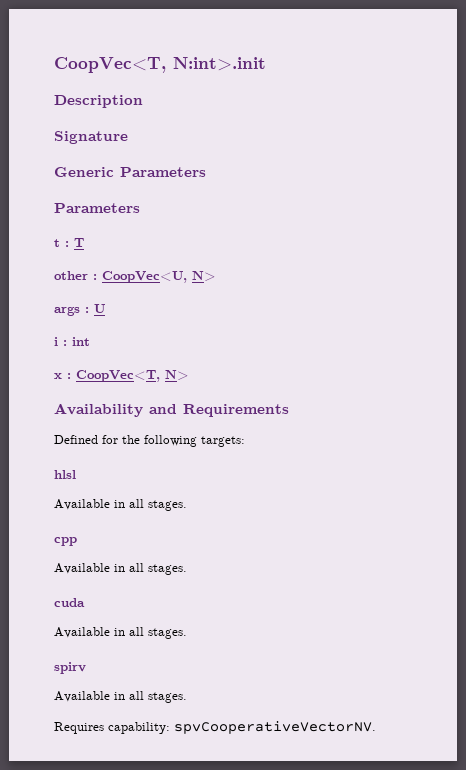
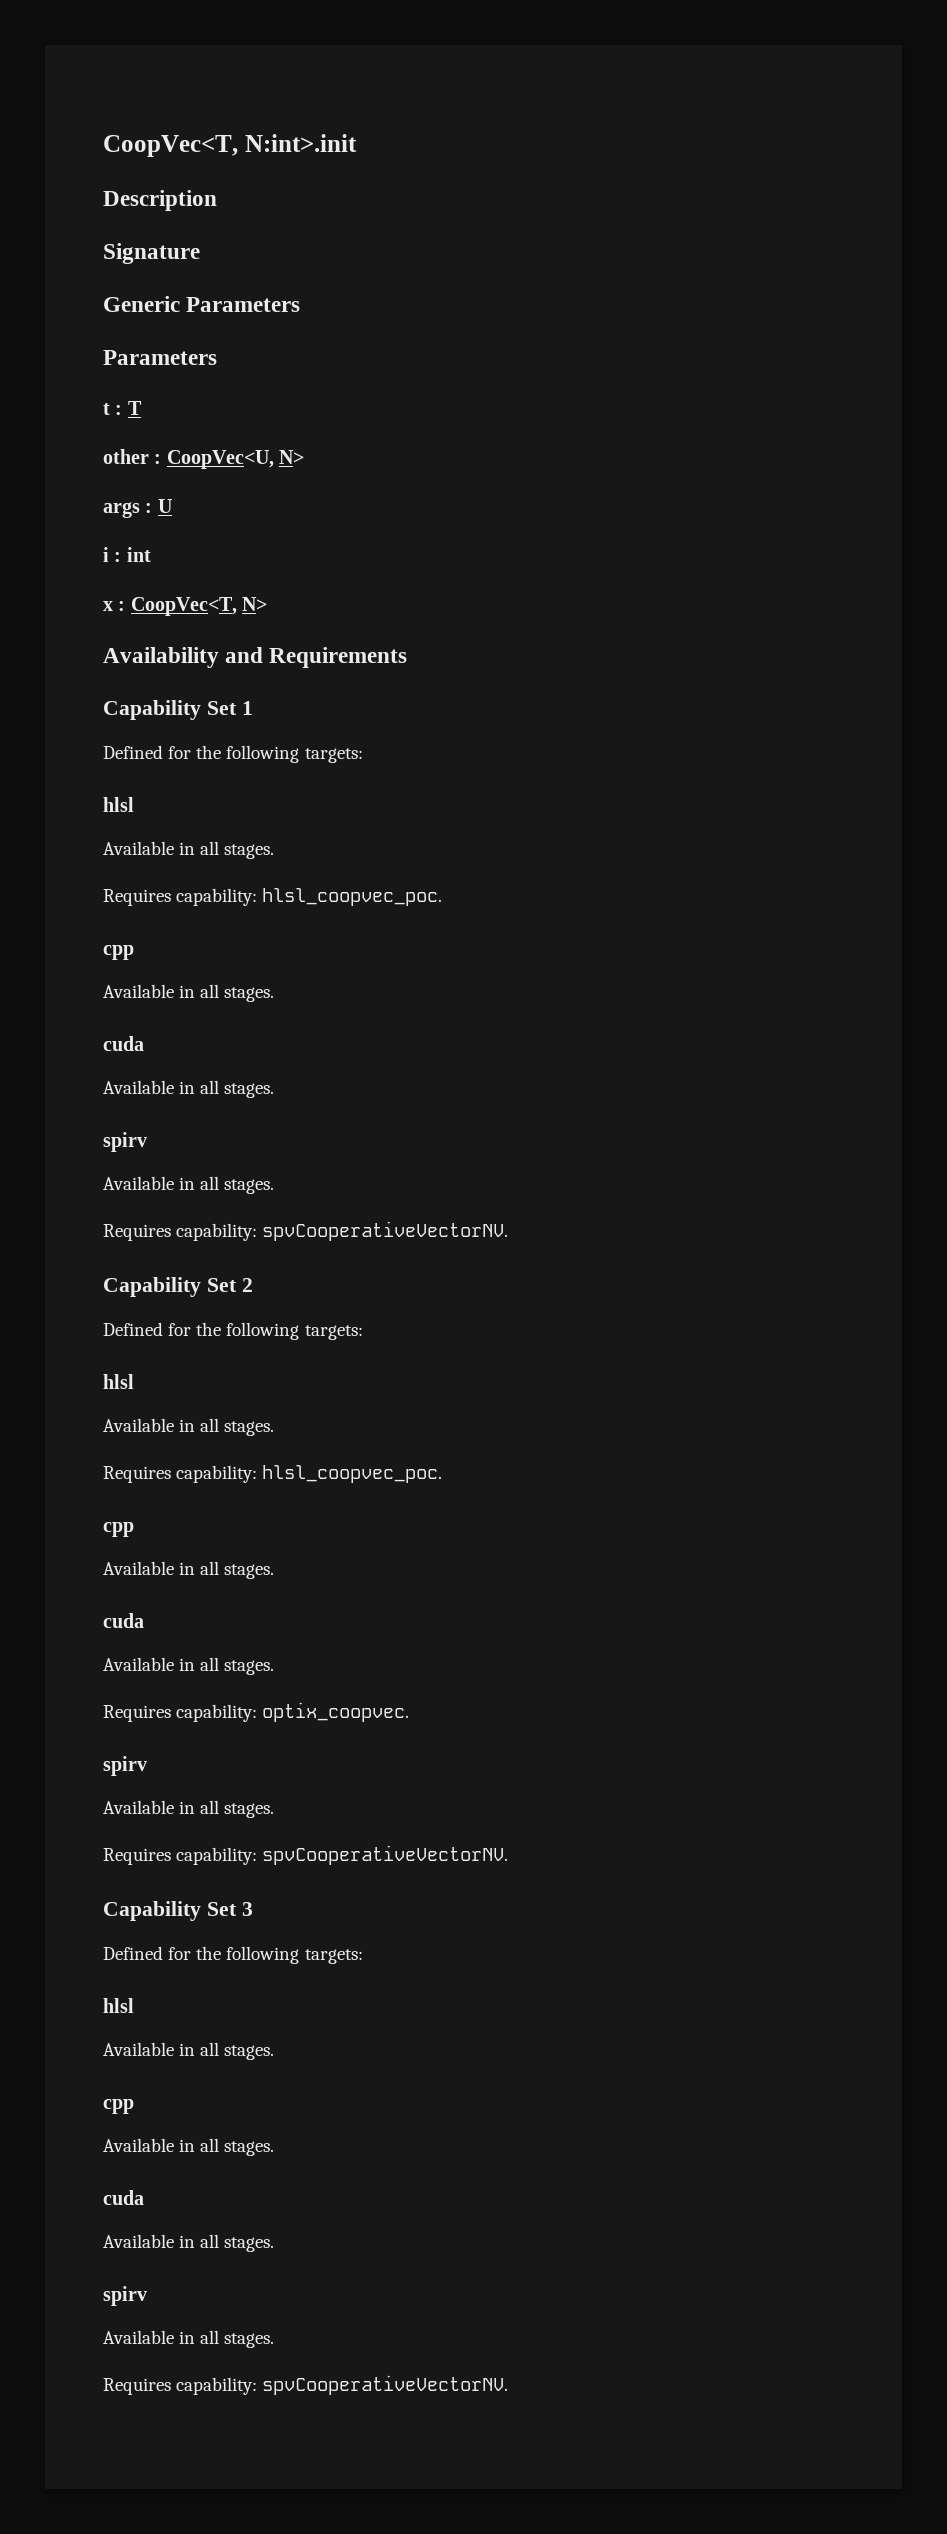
(289, 410) none -> [103,700,253,720] [103,745,363,763] [103,797,134,812] [103,841,275,859] [103,888,443,906] [103,945,134,960] [103,984,275,1002] [103,1036,144,1051] [103,1080,275,1098] [103,1132,147,1152] [103,1176,275,1194] [103,1221,509,1241] [103,1277,253,1297] [103,1322,363,1340] [103,1374,134,1389] [103,1418,275,1436] [103,1465,443,1483] [103,1522,134,1537] [103,1561,275,1579] [103,1613,144,1628] [103,1657,275,1675] [103,1702,410,1722] [103,1756,147,1776] [103,1800,275,1818] [103,1845,509,1865] [103,1901,253,1921] // Capability Set 1 // Defined for the following targets: // hlsl // Available in all stages. // Requires capability: hlsl_coopvec_poc. // cpp // Available in all stages. // cuda // Available in all stages. // spirv // Available in all stages. // Requires capability: spvCooperativeVectorNV. // Capability Set 2 // Defined for the following targets: // hlsl // Available in all stages. // Requires capability: hlsl_coopvec_poc. // cpp // Available in all stages. // cuda // Available in all stages. // Requires capability: optix_coopvec. // spirv // Available in all stages. // Requires capability: spvCooperativeVectorNV. // Capability Set 3

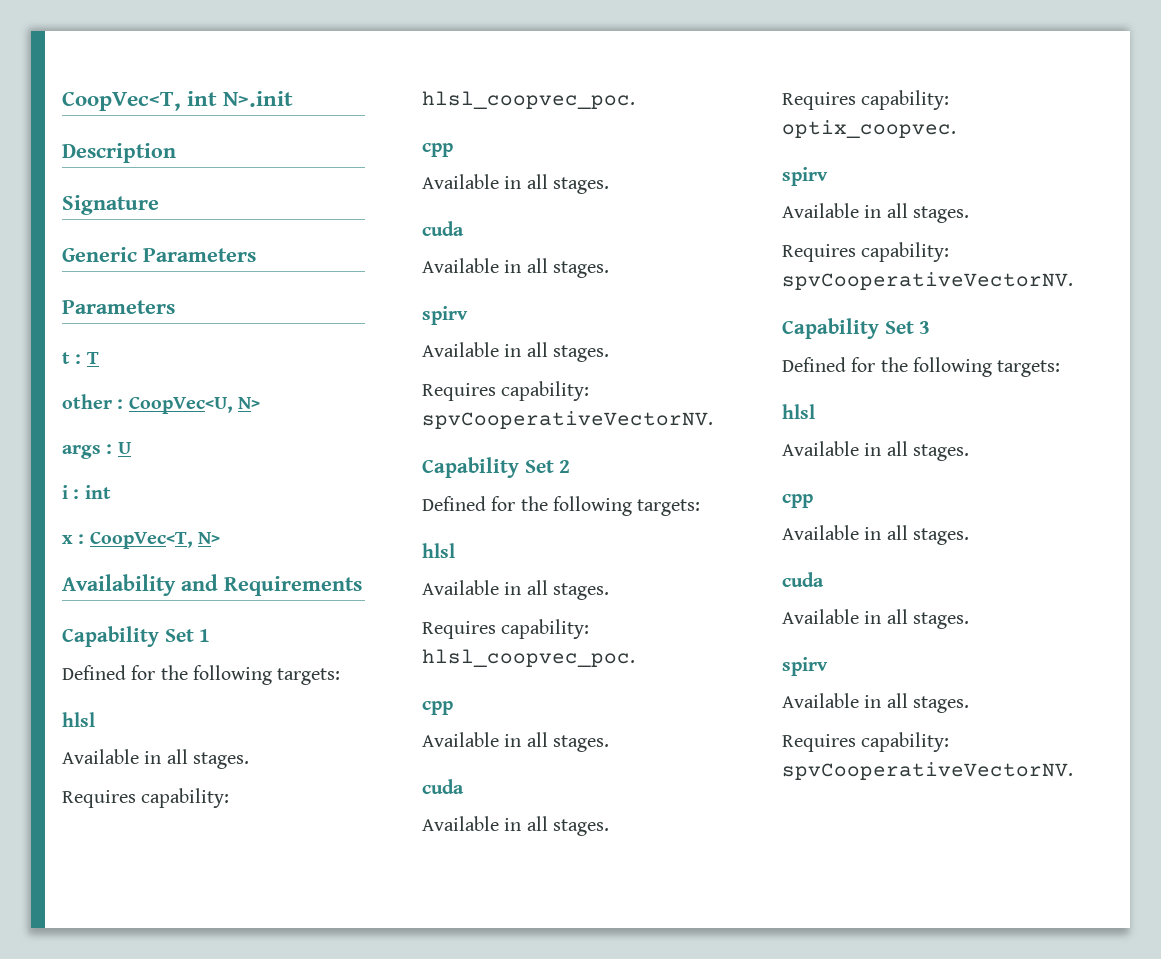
[103,134,357,157] CoopVec<T, N:int>.init -> [62,91,294,111] CoopVec<T, int N>.init

